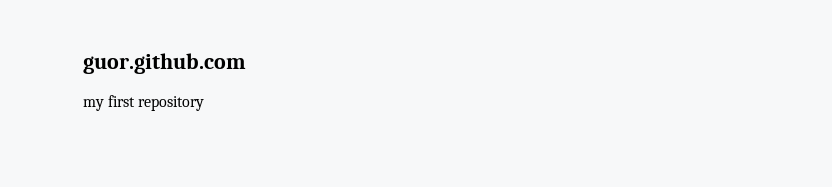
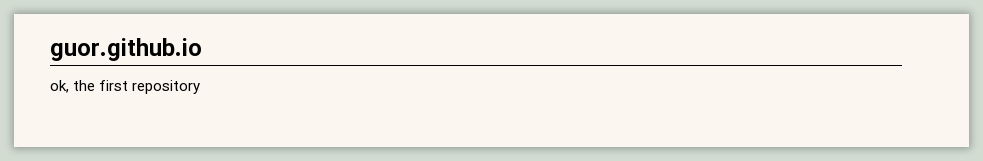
[83,53,246,74] [83,99,104,111] guor.github.com // my -> [50,38,202,61] [50,80,96,93] guor.github.io // ok, the

